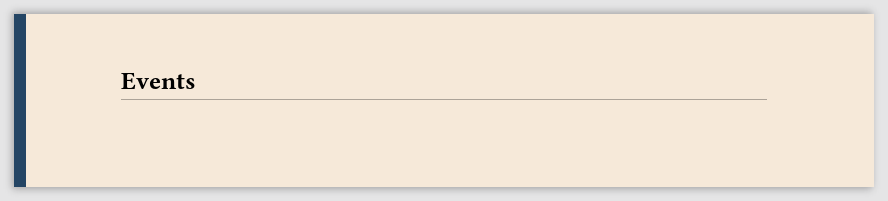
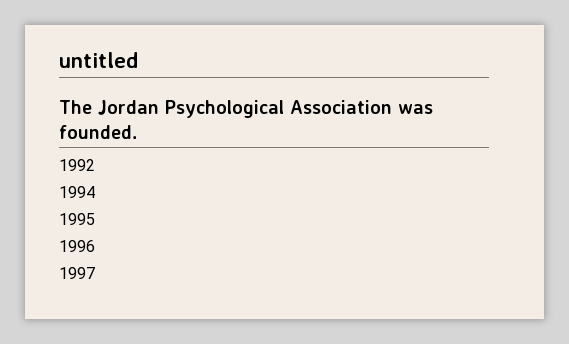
[121,72,196,90] Events -> [59,52,138,68] [59,100,433,118] [59,125,137,139] [59,159,95,171] [59,186,95,198] [59,213,95,225] [59,240,95,252] [59,267,95,279] untitled // The Jordan Psychological Association was founded. // 1992 // 1994 // 1995 // 1996 // 1997

